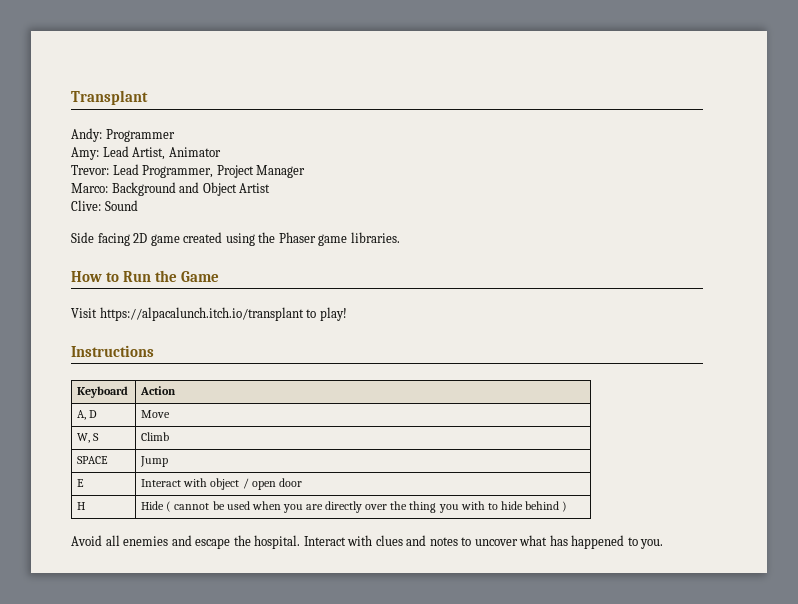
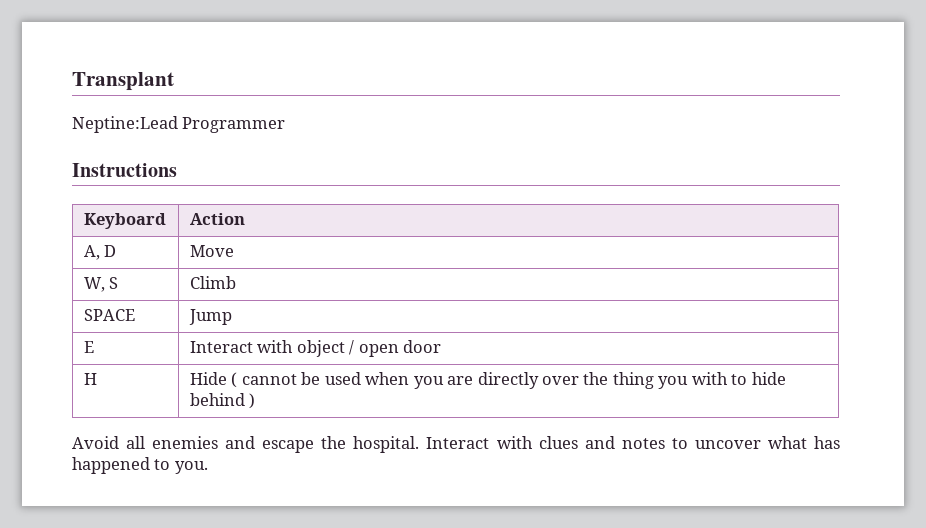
[71,128,102,142] Andy: -> [72,116,178,133] Neptine:Lead
[71,146,221,160] [71,164,306,178] [71,182,271,196] [71,200,138,211] [71,232,400,246] [71,270,219,282] [71,307,347,321] // Amy: Lead Artist, Animator // Trevor: Lead Programmer, Project Manager // Marco: Background and Object Artist // Clive: Sound // Side facing 2D game created using the Phaser game libraries. // How to Run the Game // Visit https://alpacalunch.itch.io/transplant to play! -> (286, 125) none

